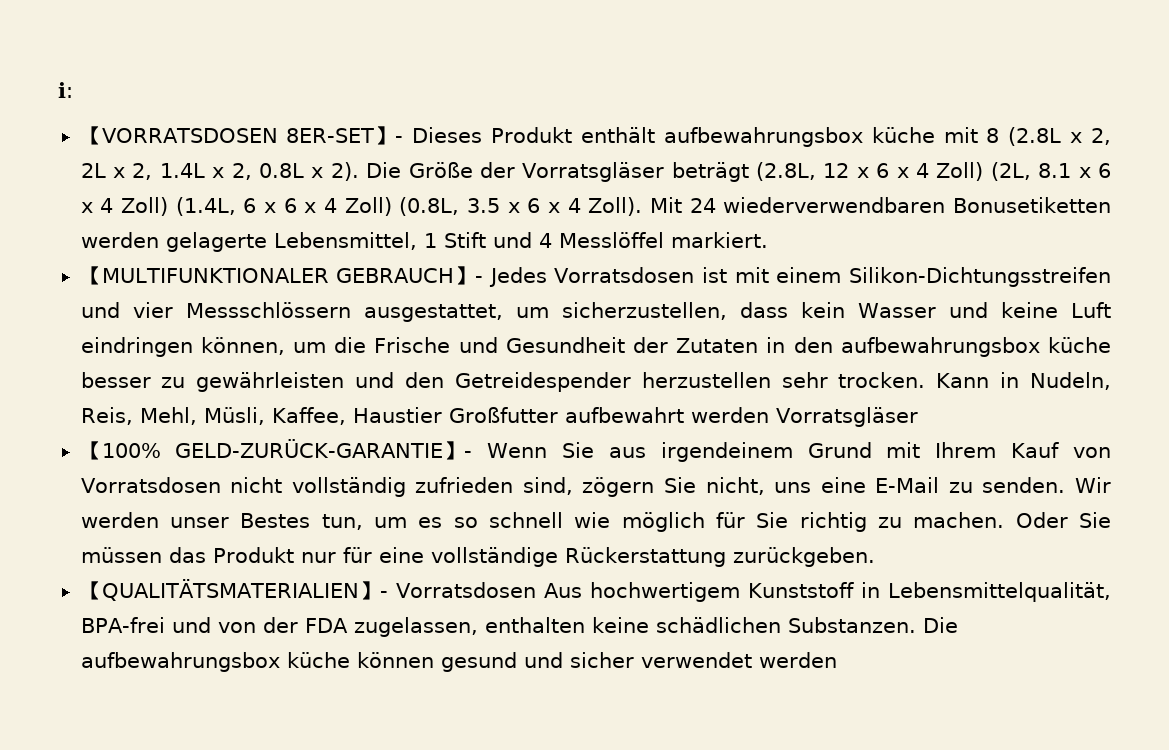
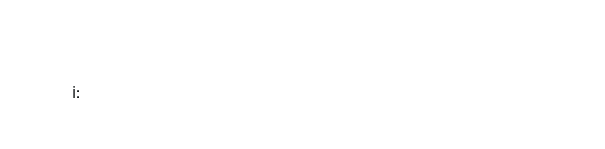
[80,126,1111,147] [80,162,1112,182] [80,197,1112,216] [80,232,768,252] [80,266,1112,287] [80,302,1111,322] [80,337,1112,357] [80,372,1112,392] [80,407,918,427] [80,439,1111,462] [80,477,1112,497] [80,512,1112,532] [80,547,875,567] [80,579,1111,602] [80,617,958,637] [80,652,837,672] // 【VORRATSDOSEN 8ER-SET】- Dieses Produkt enthält aufbewahrungsbox küche mit 8 (2.8L x 2, 2L x 2, 1.4L x 2, 0.8L x 2). Die Größe der Vorratsgläser beträgt (2.8L, 12 x 6 x 4 Zoll) (2L, 8.1 x 6 x 4 Zoll) (1.4L, 6 x 6 x 4 Zoll) (0.8L, 3.5 x 6 x 4 Zoll). Mit 24 wiederverwendbaren Bonusetiketten werden gelagerte Lebensmittel, 1 Stift und 4 Messlöffel markiert. // 【MULTIFUNKTIONALER GEBRAUCH】- Jedes Vorratsdosen ist mit einem Silikon-Dichtungsstreifen und vier Messschlössern ausgestattet, um sicherzustellen, dass kein Wasser und keine Luft eindringen können, um die Frische und Gesundheit der Zutaten in den aufbewahrungsbox küche besser zu gewährleisten und den Getreidespender herzustellen sehr trocken. Kann in Nudeln, Reis, Mehl, Müsli, Kaffee, Haustier Großfutter aufbewahrt werden Vorratsgläser // 【100% GELD-ZURÜCK-GARANTIE】- Wenn Sie aus irgendeinem Grund mit Ihrem Kauf von Vorratsdosen nicht vollständig zufrieden sind, zögern Sie nicht, uns eine E-Mail zu senden. Wir werden unser Bestes tun, um es so schnell wie möglich für Sie richtig zu machen. Oder Sie müssen das Produkt nur für eine vollständige Rückerstattung zurückgeben. // 【QUALITÄTSMATERIALIEN】- Vorratsdosen Aus hochwertigem Kunststoff in Lebensmittelqualität, BPA-frei und von der FDA zugelassen, enthalten keine schädlichen Substanzen. Die aufbewahrungsbox küche können gesund und sicher verwendet werden -> (80, 92) none

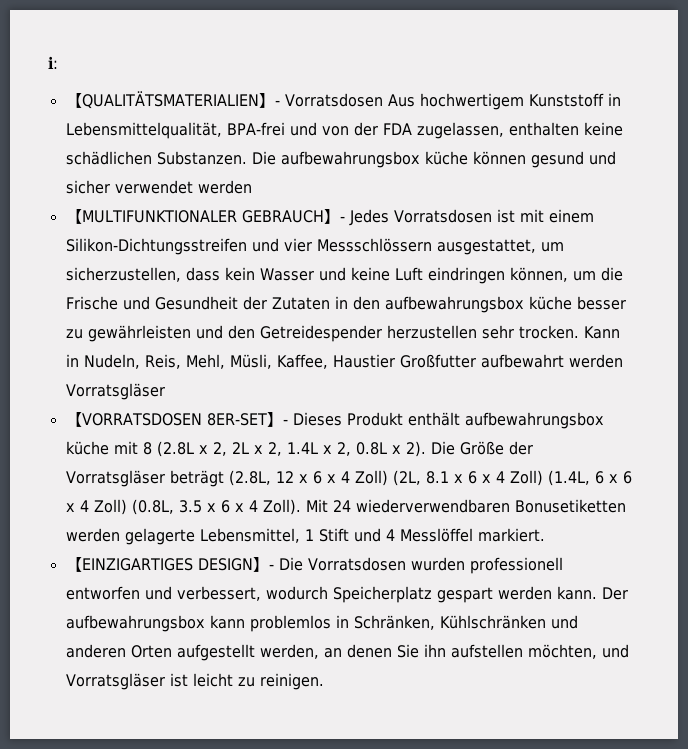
(80, 92) none -> [65,91,621,110] [65,122,623,139] [65,151,616,168] [65,180,252,194] [65,209,594,226] [65,238,564,255] [65,267,623,284] [65,296,626,313] [65,325,620,342] [65,354,623,369] [65,383,165,400] [65,412,604,429] [65,441,533,457] [65,470,632,487] [65,499,626,515] [65,528,545,545] [65,557,563,574] [65,586,628,603] [65,615,578,632] [65,644,629,661] [65,673,324,690] // 【QUALITÄTSMATERIALIEN】- Vorratsdosen Aus hochwertigem Kunststoff in Lebensmittelqualität, BPA-frei und von der FDA zugelassen, enthalten keine schädlichen Substanzen. Die aufbewahrungsbox küche können gesund und sicher verwendet werden // 【MULTIFUNKTIONALER GEBRAUCH】- Jedes Vorratsdosen ist mit einem Silikon-Dichtungsstreifen und vier Messschlössern ausgestattet, um sicherzustellen, dass kein Wasser und keine Luft eindringen können, um die Frische und Gesundheit der Zutaten in den aufbewahrungsbox küche besser zu gewährleisten und den Getreidespender herzustellen sehr trocken. Kann in Nudeln, Reis, Mehl, Müsli, Kaffee, Haustier Großfutter aufbewahrt werden Vorratsgläser // 【VORRATSDOSEN 8ER-SET】- Dieses Produkt enthält aufbewahrungsbox küche mit 8 (2.8L x 2, 2L x 2, 1.4L x 2, 0.8L x 2). Die Größe der Vorratsgläser beträgt (2.8L, 12 x 6 x 4 Zoll) (2L, 8.1 x 6 x 4 Zoll) (1.4L, 6 x 6 x 4 Zoll) (0.8L, 3.5 x 6 x 4 Zoll). Mit 24 wiederverwendbaren Bonusetiketten werden gelagerte Lebensmittel, 1 Stift und 4 Messlöffel markiert. // 【EINZIGARTIGES DESIGN】- Die Vorratsdosen wurden professionell entworfen und verbessert, wodurch Speicherplatz gespart werden kann. Der aufbewahrungsbox kann problemlos in Schränken, Kühlschränken und anderen Orten aufgestellt werden, an denen Sie ihn aufstellen möchten, und Vorratsgläser ist leicht zu reinigen.

